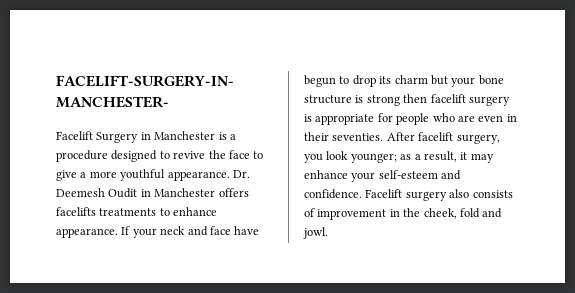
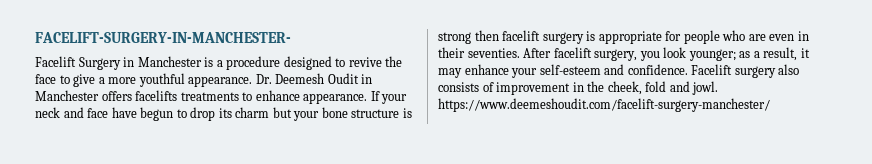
(328, 233) none -> [438,98,770,112] https://www.deemeshoudit.com/facelift-surgery-manchester/

